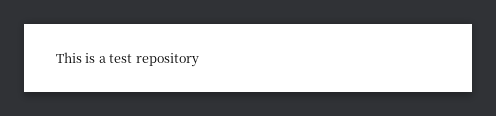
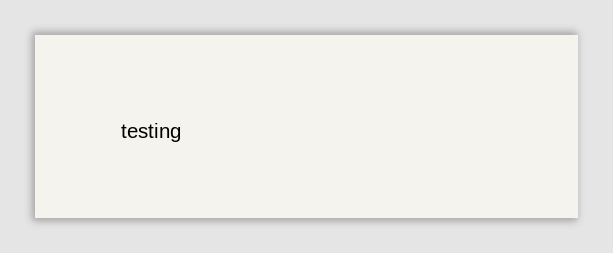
[56,52,199,67] This is a test repository -> [121,123,181,142] testing

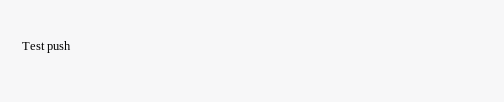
[121,123,181,142] testing -> [22,41,72,53] Test push

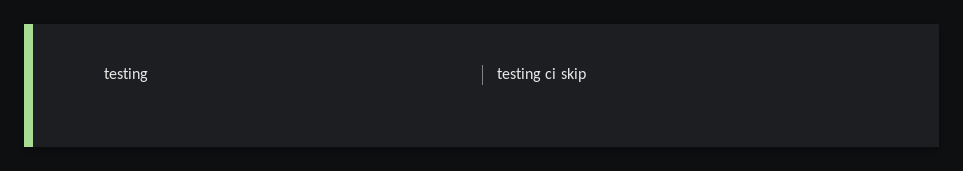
[22,41,72,53] Test push -> [104,68,148,82] [497,68,586,82] testing // testing ci skip

